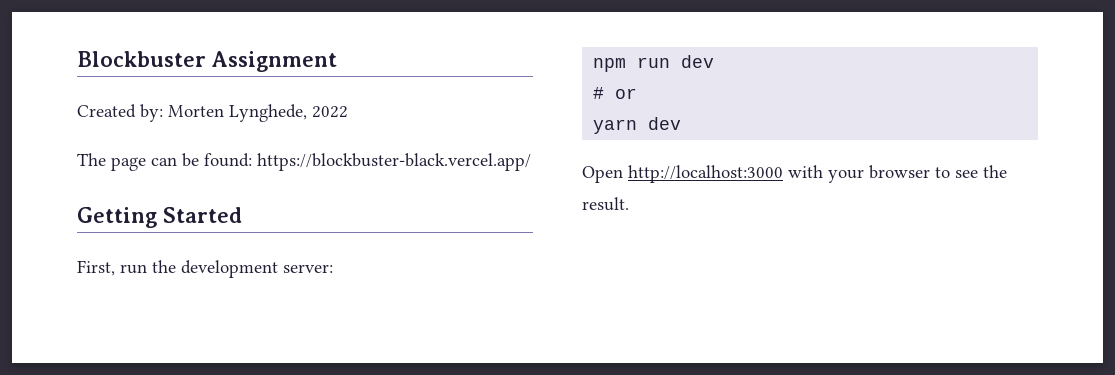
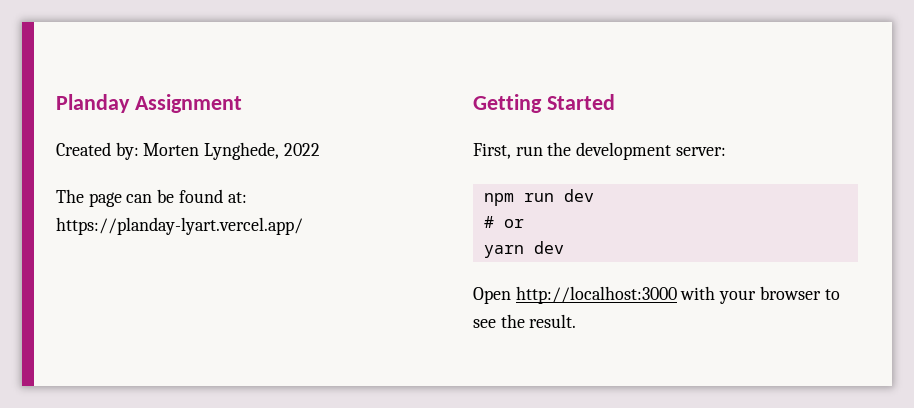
[77,51,206,67] Blockbuster -> [56,94,130,113] Planday
[204,153,531,171] found: https://blockbuster-black.vercel.app/ -> [178,189,247,203] [56,217,303,235] found at: https://planday-lyart.vercel.app/

